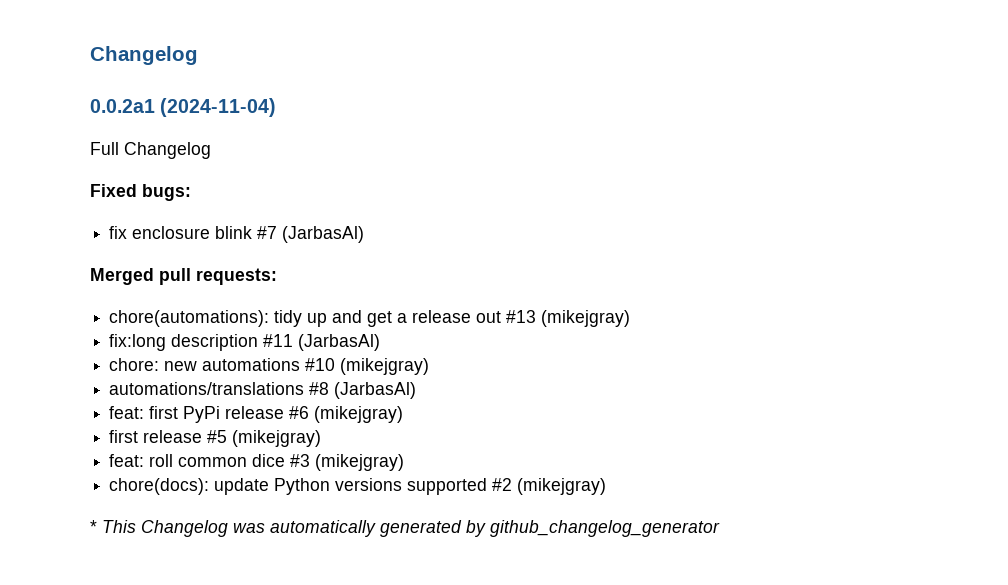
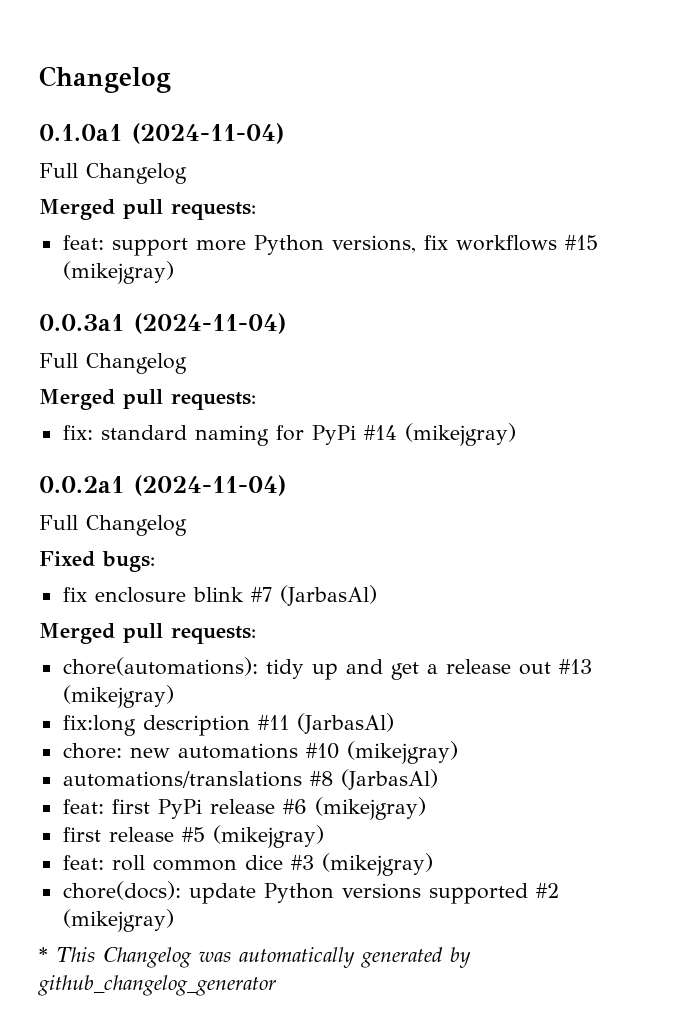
[90,46,198,65] Changelog -> [39,66,171,93] [39,123,284,144] [39,163,187,184] [39,199,256,220] [62,235,598,256] [62,261,174,284] [39,313,286,334] [39,353,187,374] [39,389,256,410] [62,423,516,446] Changelog // 0.1.0a1 (2024-11-04) // Full Changelog // Merged pull requests: // feat: support more Python versions, fix workflows #15 (mikejgray) // 0.0.3a1 (2024-11-04) // Full Changelog // Merged pull requests: // fix: standard naming for PyPi #14 (mikejgray)

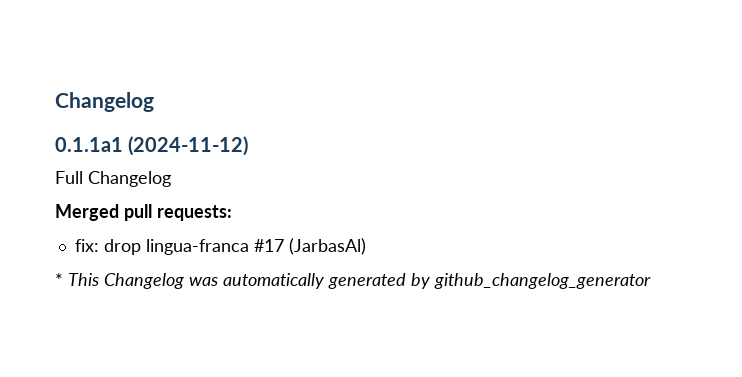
[39,66,171,93] [39,123,284,144] [39,163,187,184] [39,199,256,220] [62,235,598,256] [62,261,174,284] [39,313,286,334] Changelog // 0.1.0a1 (2024-11-04) // Full Changelog // Merged pull requests: // feat: support more Python versions, fix workflows #15 (mikejgray) // 0.0.3a1 (2024-11-04) -> [55,92,154,112] [55,136,249,156] Changelog // 0.1.1a1 (2024-11-12)
[100,423,516,446] [39,475,286,496] [39,515,187,536] [39,551,155,572] [62,585,377,606] [39,623,256,644] [62,657,592,680] [62,685,174,708] [62,713,394,736] [62,741,458,764] [62,769,438,790] [62,797,426,820] [62,825,324,848] [62,853,433,876] [62,881,559,904] [62,909,174,932] standard naming for PyPi #14 (mikejgray) // 0.0.2a1 (2024-11-04) // Full Changelog // Fixed bugs: // fix enclosure blink #7 (JarbasAl) // Merged pull requests: // chore(automations): tidy up and get a release out #13 (mikejgray) // fix:long description #11 (JarbasAl) // chore: new automations #10 (mikejgray) // automations/translations #8 (JarbasAl) // feat: first PyPi release #6 (mikejgray) // first release #5 (mikejgray) // feat: roll common dice #3 (mikejgray) // chore(docs): update Python versions supported #2 (mikejgray) -> [103,238,366,255] drop lingua-franca #17 (JarbasAl)

